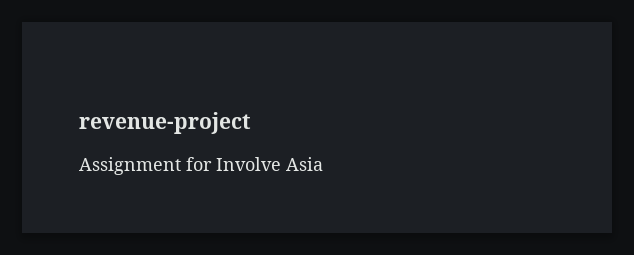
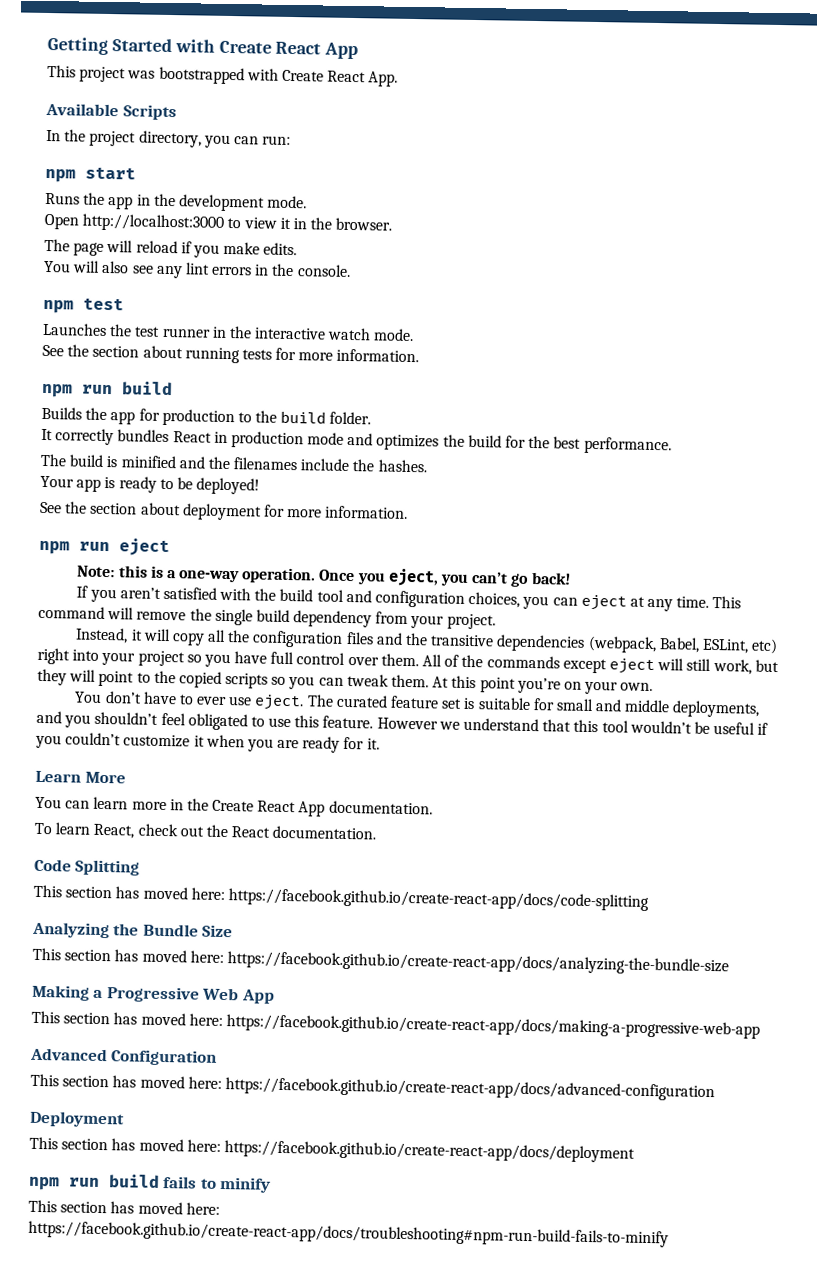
[79,112,251,134] [79,157,323,175] revenue-project // Assignment for Involve Asia -> [47,36,359,60] [47,64,399,87] [45,102,177,121] [46,129,292,148] [45,166,136,183] [45,192,308,212] [44,213,393,232] [44,238,298,258] [44,260,351,279] [43,297,124,314] [42,322,415,342] [42,344,420,364] [41,381,173,398] [41,406,372,427] [41,428,672,455] [40,453,427,473] [40,475,261,495] [40,501,409,521] [39,538,170,557] [77,565,571,587] [76,585,742,612] [38,605,496,630] [75,627,779,655] [37,647,779,675] [37,668,654,695] [74,691,761,718] [36,710,769,735] [35,732,380,753] [35,770,126,784] [35,796,433,817] [34,822,377,840] [34,858,141,876] [33,884,649,911] [32,921,234,939] [32,947,729,976] [32,984,275,1004] [31,1010,760,1039] [30,1047,218,1066] [30,1073,715,1102] [30,1110,125,1128] [29,1136,635,1163] [28,1174,272,1193] [28,1199,220,1215] [28,1220,669,1248] Getting Started with Create React App // This project was bootstrapped with Create React App. // Available Scripts // In the project directory, you can run: // npm start // Runs the app in the development mode. // Open http://localhost:3000 to view it in the browser. // The page will reload if you make edits. // You will also see any lint errors in the console. // npm test // Launches the test runner in the interactive watch mode. // See the section about running tests for more information. // npm run build // Builds the app for production to the build folder. // It correctly bundles React in production mode and optimizes the build for the best performance. // The build is minified and the filenames include the hashes. // Your app is ready to be deployed! // See the section about deployment for more information. // npm run eject // Note: this is a one-way operation. Once you eject, you can’t go back! // If you aren’t satisfied with the build tool and configuration choices, you can eject at any time. This command will remove the single build dependency from your project. // Instead, it will copy all the configuration files and the transitive dependencies (webpack, Babel, ESLint, etc) right into your project so you have full control over them. All of the commands except eject will still work, but they will point to the copied scripts so you can tweak them. At this point you’re on your own. // You don’t have to ever use eject. The curated feature set is suitable for small and middle deployments, and you shouldn’t feel obligated to use this feature. However we understand that this tool wouldn’t be useful if you couldn’t customize it when you are ready for it. // Learn More // You can learn more in the Create React App documentation. // To learn React, check out the React documentation. // Code Splitting // This section has moved here: https://facebook.github.io/create-react-app/docs/code-splitting // Analyzing the Bundle Size // This section has moved here: https://facebook.github.io/create-react-app/docs/analyzing-the-bundle-size // Making a Progressive Web App // This section has moved here: https://facebook.github.io/create-react-app/docs/making-a-progressive-web-app // Advanced Configuration // This section has moved here: https://facebook.github.io/create-react-app/docs/advanced-configuration // Deployment // This section has moved here: https://facebook.github.io/create-react-app/docs/deployment // npm run build fails to minify // This section has moved here: https://facebook.github.io/create-react-app/docs/troubleshooting#npm-run-build-fails-to-minify

